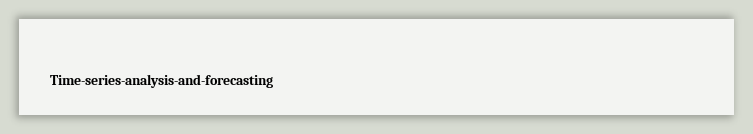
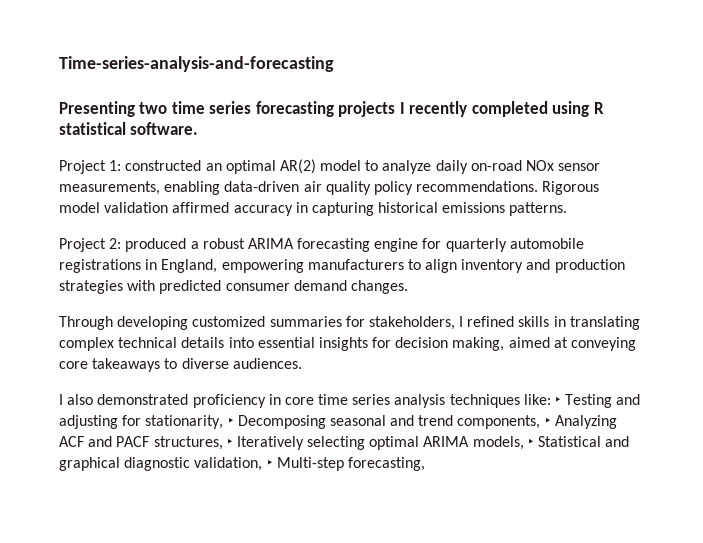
(273, 81) none -> [59,101,604,117] [59,122,199,135] [59,159,601,174] [59,181,600,195] [59,202,568,216] [59,238,584,252] [59,259,625,273] [59,280,408,294] [59,316,640,330] [59,337,637,351] [59,358,302,372] [59,394,641,408] [59,415,617,429] [59,436,630,450] [59,457,425,471] // Presenting two time series forecasting projects I recently completed using R statistical software. // Project 1: constructed an optimal AR(2) model to analyze daily on-road NOx sensor measurements, enabling data-driven air quality policy recommendations. Rigorous model validation affirmed accuracy in capturing historical emissions patterns. // Project 2: produced a robust ARIMA forecasting engine for quarterly automobile registrations in England, empowering manufacturers to align inventory and production strategies with predicted consumer demand changes. // Through developing customized summaries for stakeholders, I refined skills in translating complex technical details into essential insights for decision making, aimed at conveying core takeaways to diverse audiences. // I also demonstrated proficiency in core time series analysis techniques like: ‣ Testing and adjusting for stationarity, ‣ Decomposing seasonal and trend components, ‣ Analyzing ACF and PACF structures, ‣ Iteratively selecting optimal ARIMA models, ‣ Statistical and graphical diagnostic validation, ‣ Multi-step forecasting,

